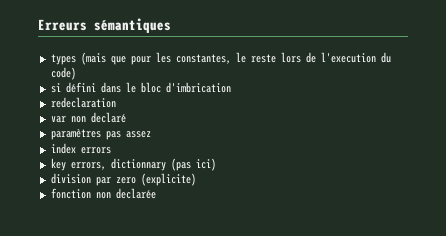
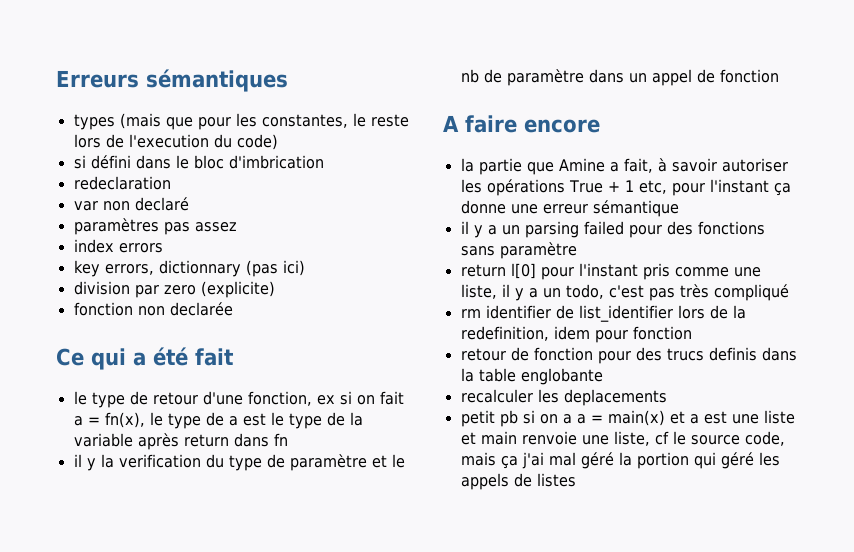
(156, 193) none -> [56,347,234,370] [73,391,404,408] [73,412,363,429] [73,433,288,450] [73,454,405,471] [460,69,779,86] [443,115,600,133] [460,158,788,175] [460,179,791,196] [460,200,679,217] [460,221,765,238] [460,242,577,259] [460,263,761,280] [460,284,789,301] [460,305,746,322] [460,326,692,343] [460,347,797,364] [460,368,603,385] [460,389,667,406] [460,410,795,427] [460,431,785,446] [460,452,780,469] [460,473,576,490] // Ce qui a été fait // le type de retour d'une fonction, ex si on fait a = fn(x), le type de a est le type de la variable après return dans fn // il y la verification du type de paramètre et le nb de paramètre dans un appel de fonction // A faire encore // la partie que Amine a fait, à savoir autoriser les opérations True + 1 etc, pour l'instant ça donne une erreur sémantique // il y a un parsing failed pour des fonctions sans paramètre // return l[0] pour l'instant pris comme une liste, il y a un todo, c'est pas très compliqué // rm identifier de list_identifier lors de la redefinition, idem pour fonction // retour de fonction pour des trucs definis dans la table englobante // recalculer les deplacements // petit pb si on a a = main(x) et a est une liste et main renvoie une liste, cf le source code, mais ça j'ai mal géré la portion qui géré les appels de listes

